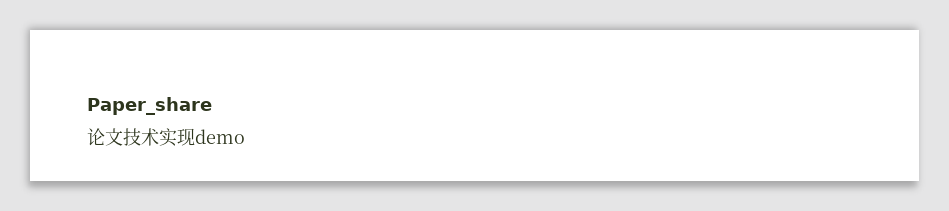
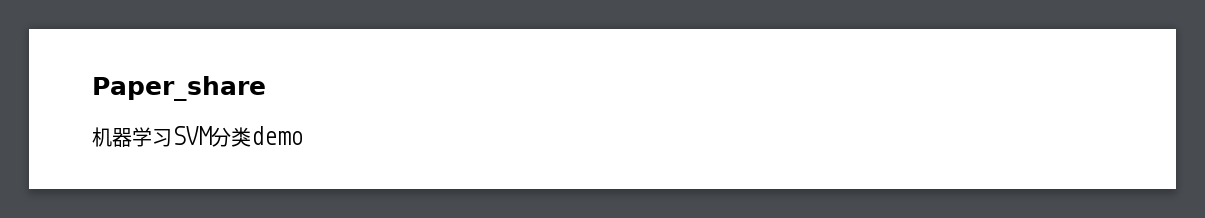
[87,128,195,147] 论文技术实现 -> [92,126,251,147] 机器学习SVM分类

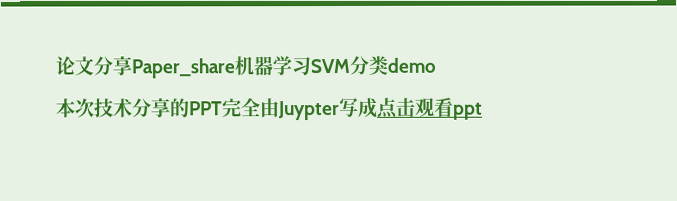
(92, 88) none -> [55,56,132,76] 论文分享
(266, 88) // -> (235, 68) none
(303, 135) none -> [55,97,483,121] // 本次技术分享的PPT完全由Juypter写成点击观看ppt

